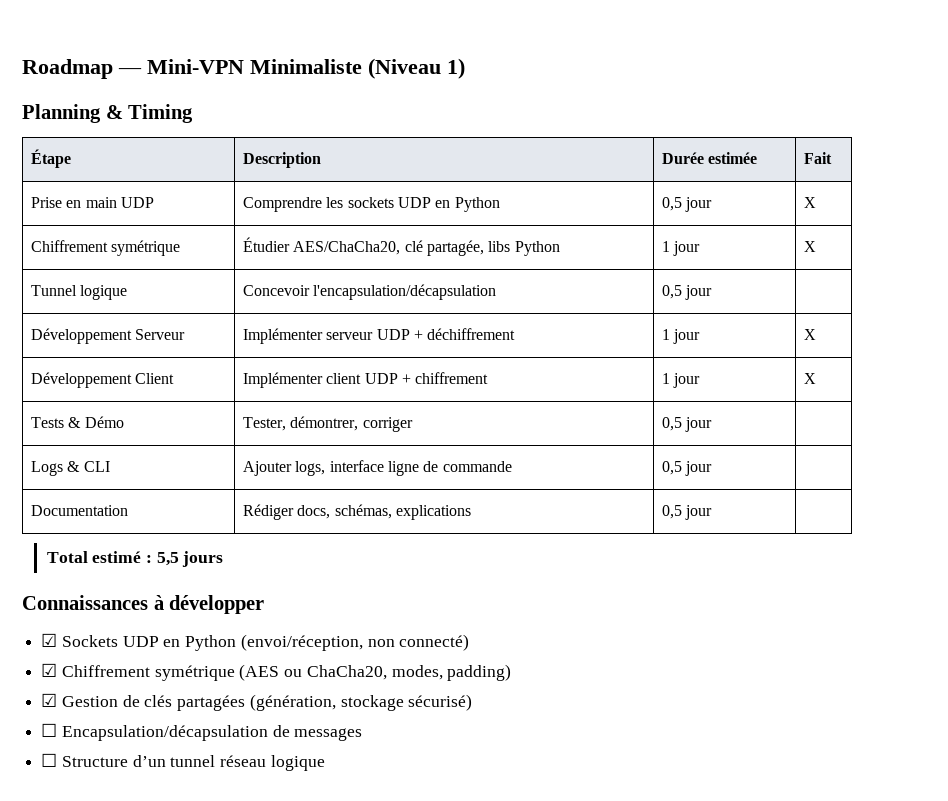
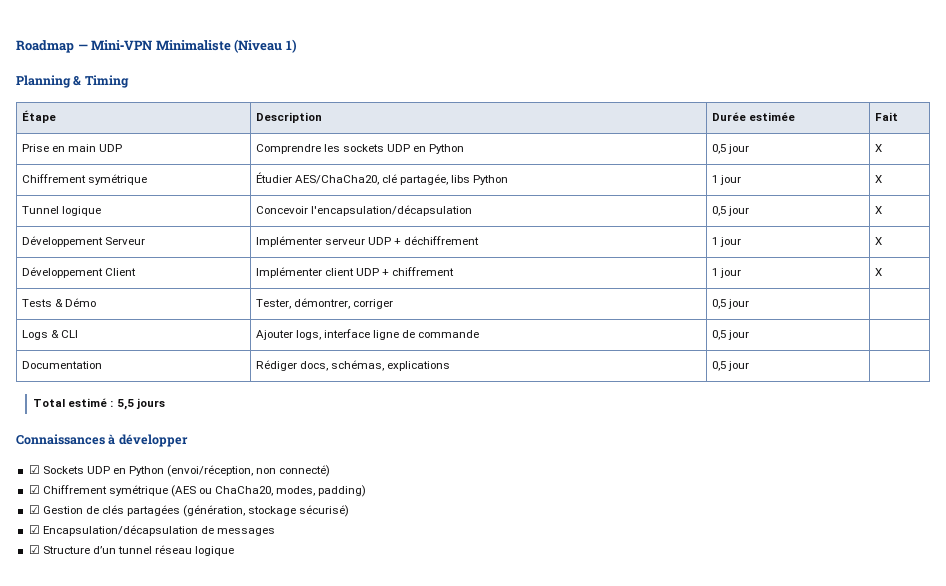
(713, 292) none -> [874,206,882,214] X
[41,723,58,737] ☐ -> [28,525,40,534] ☑
[41,753,58,767] ☐ -> [28,545,40,554] ☑

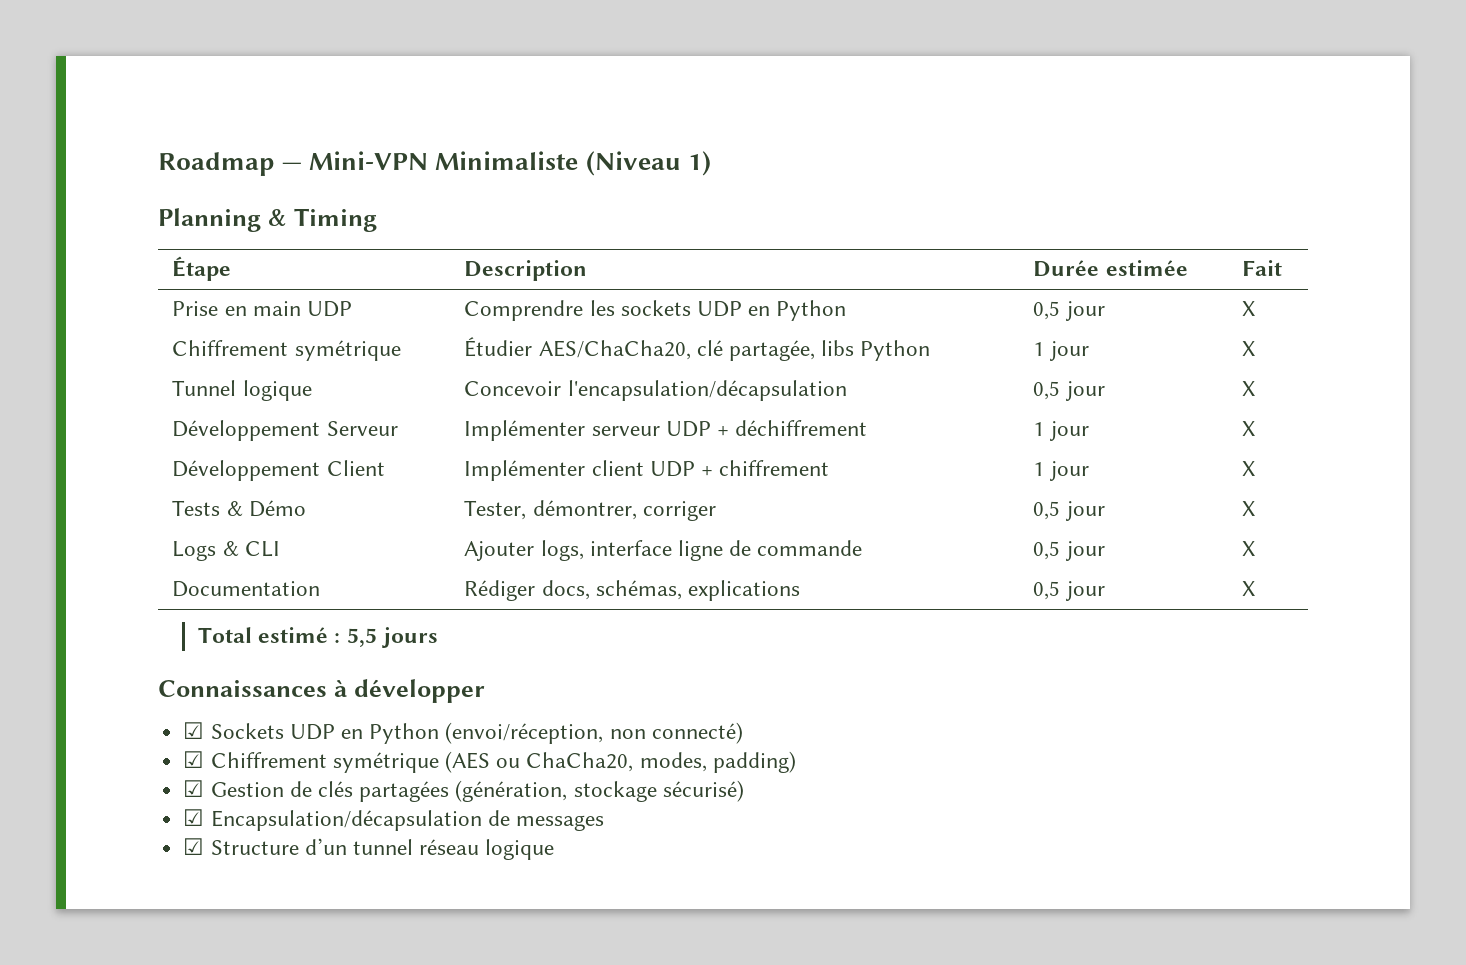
(749, 304) none -> [1242,501,1256,516] X
(749, 335) none -> [1242,541,1256,556] X
(749, 366) none -> [1242,581,1256,596] X

